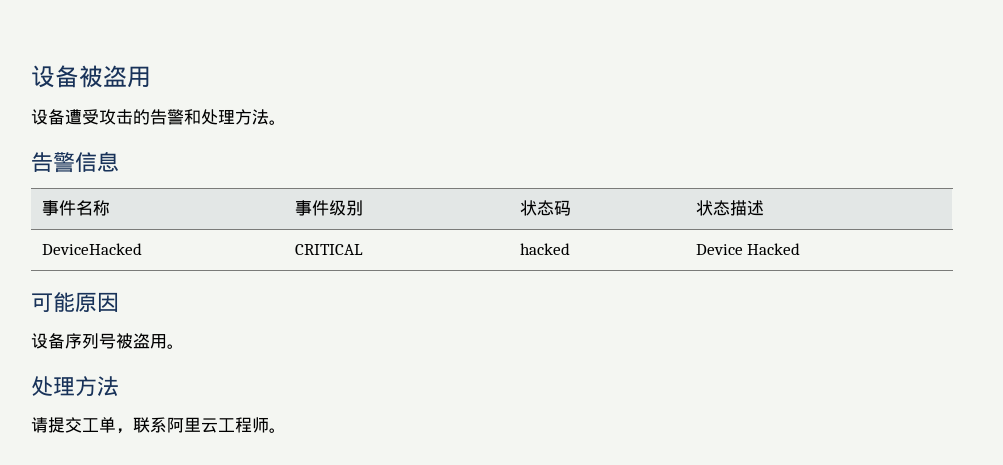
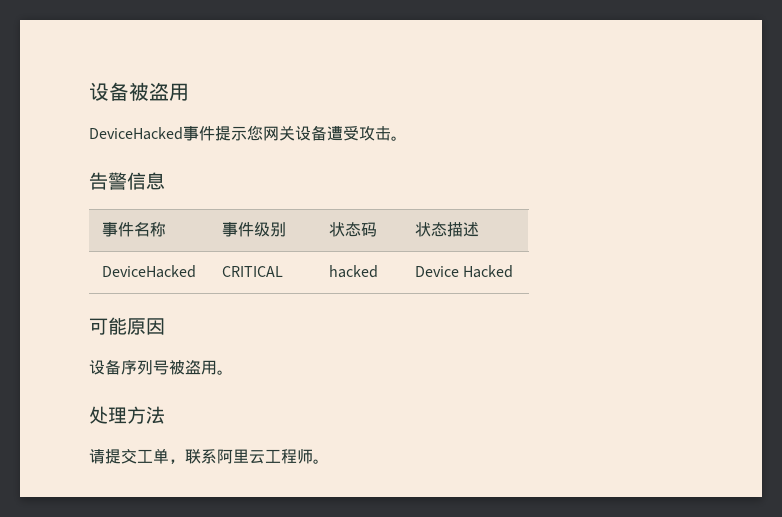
[31,109,269,125] 设备遭受攻击的告警和处理方法 -> [89,125,391,141] DeviceHacked事件提示您网关设备遭受攻击

